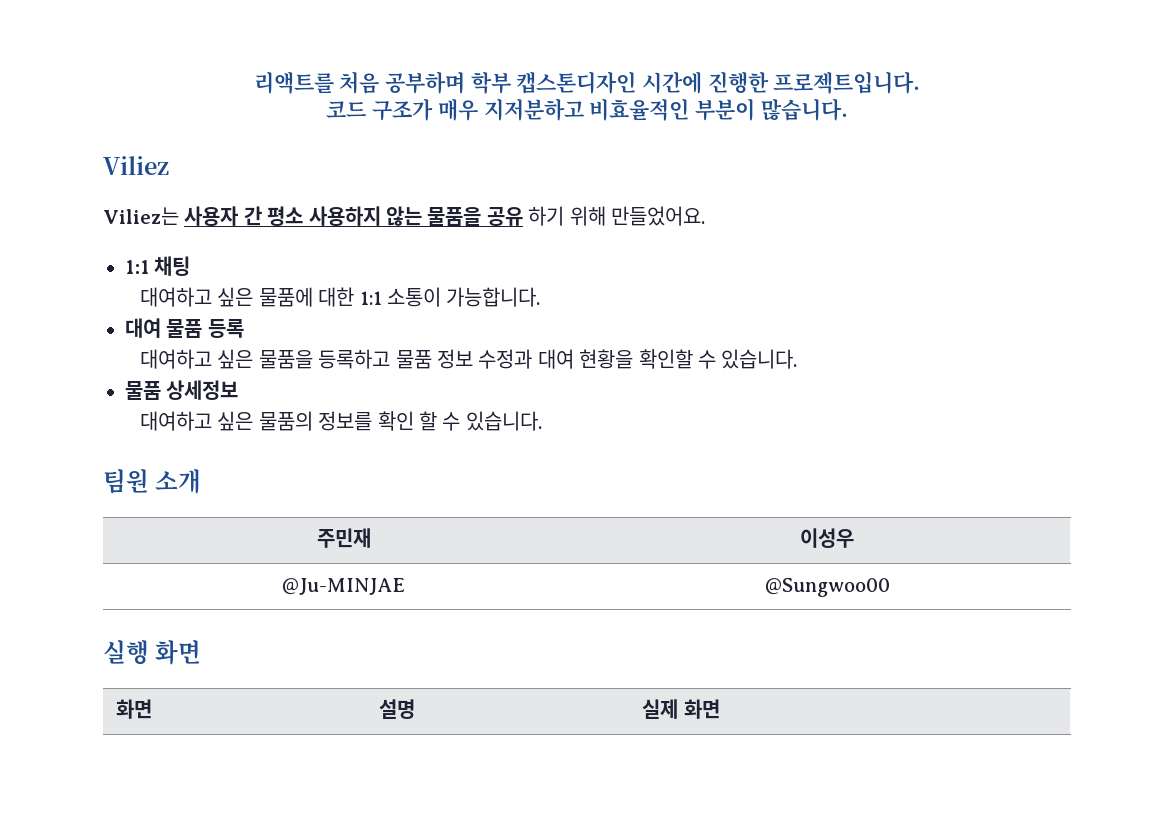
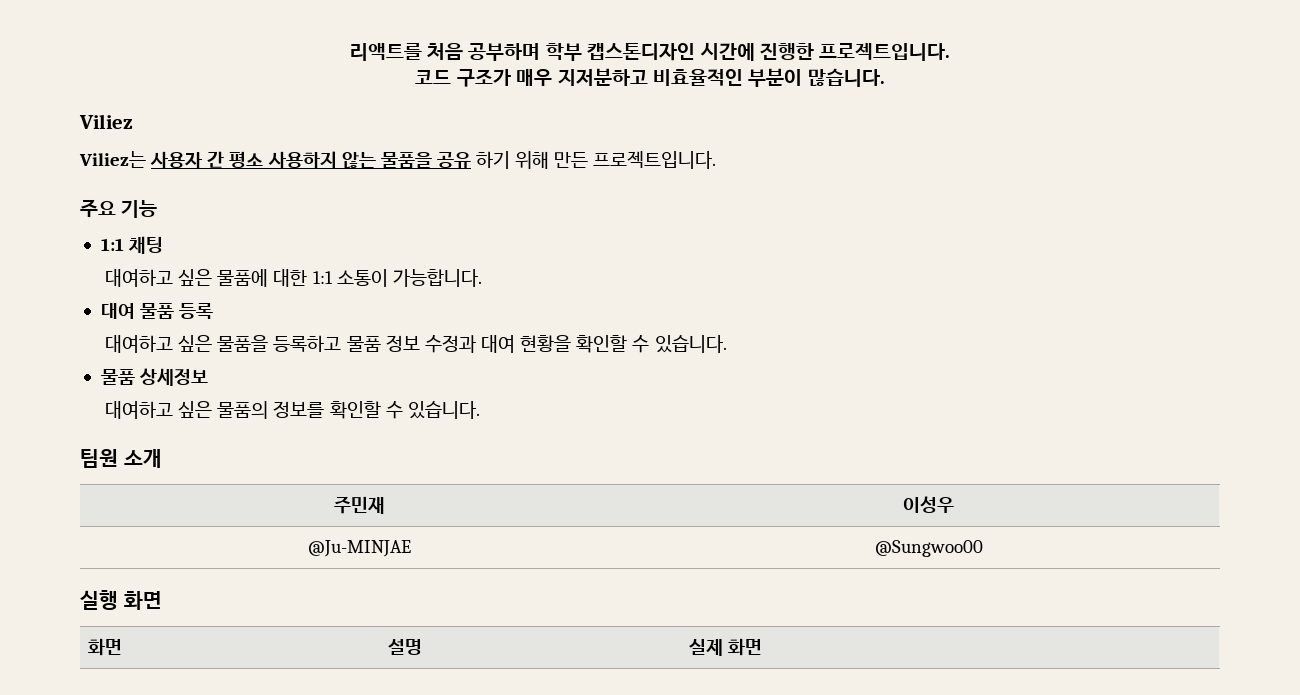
[610,206,705,226] 만들었어요. -> [554,151,717,169] [80,199,158,218] 만든 프로젝트입니다. // 주요 기능
[377,411,437,431] 확인 할 -> [329,401,381,419] 확인할

